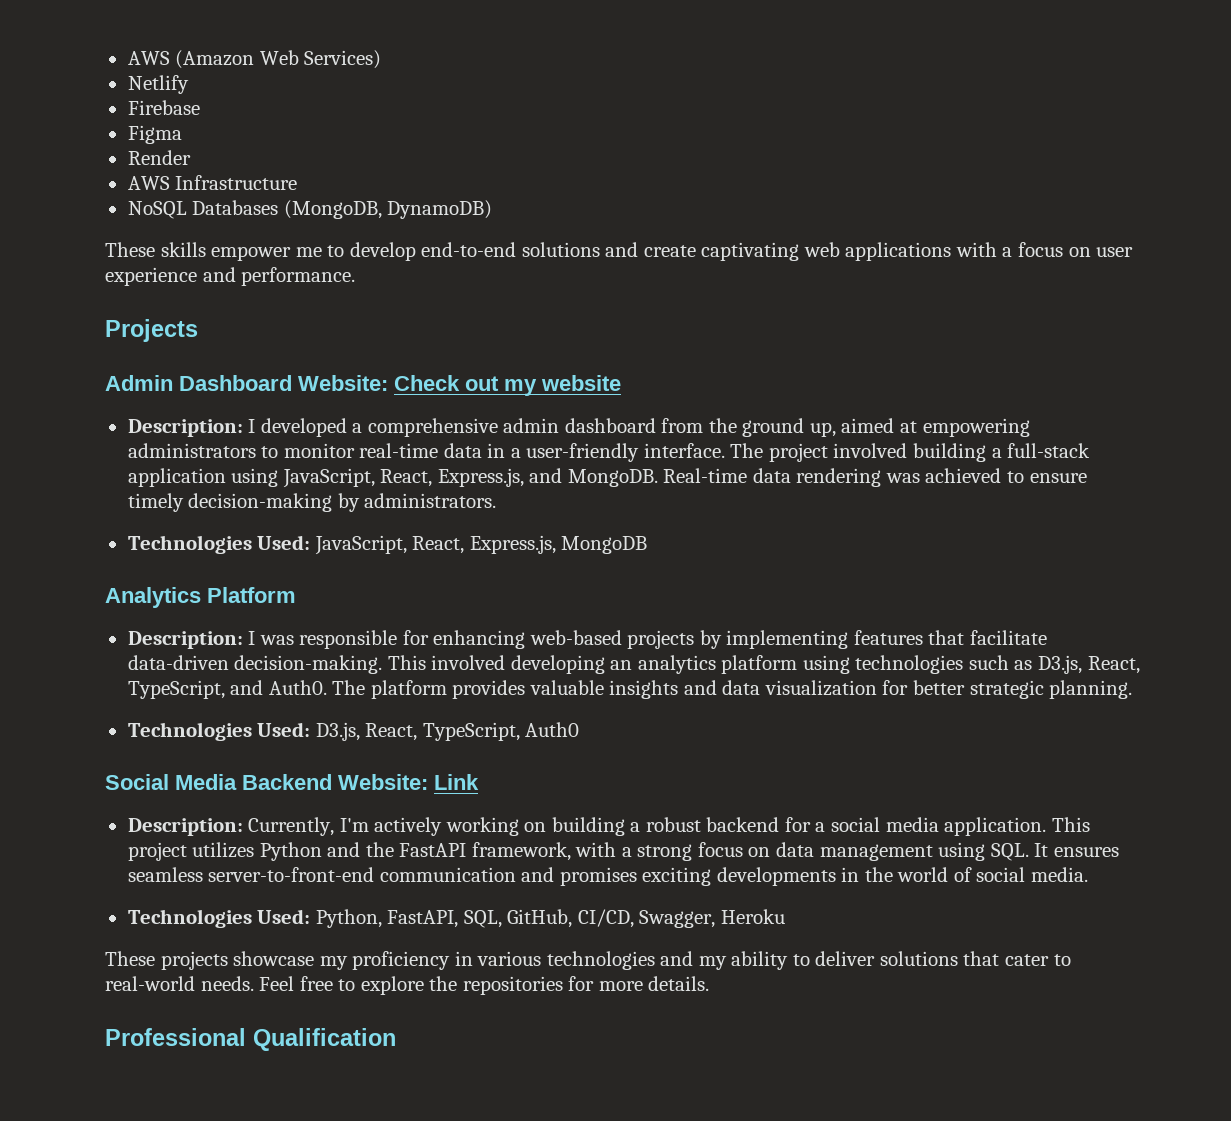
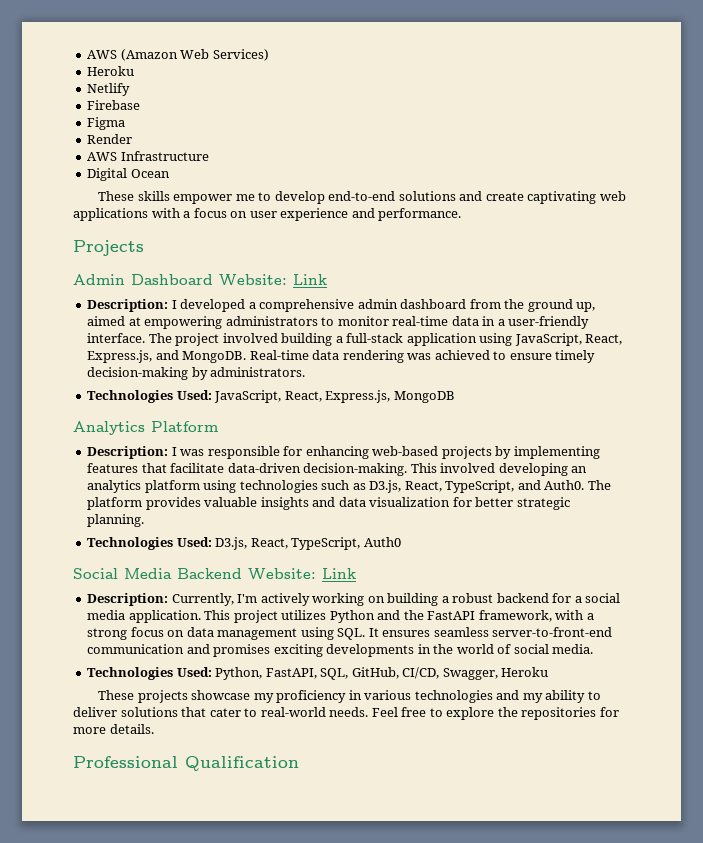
(382, 59) none -> [87,66,135,76] // Heroku
[127,200,493,219] NoSQL Databases (MongoDB, DynamoDB) -> [87,168,170,181] Digital Ocean
[394,375,621,396] Check out my website -> [293,274,327,285] Link

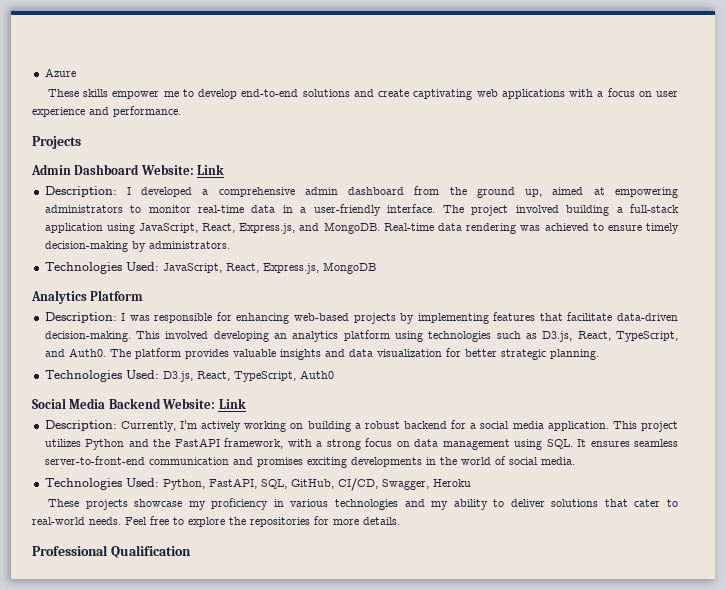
[87,49,269,61] [87,66,135,76] [87,83,131,96] [87,100,141,110] [87,117,126,130] [87,134,133,144] [87,151,209,161] [87,168,170,181] AWS (Amazon Web Services) // Heroku // Netlify // Firebase // Figma // Render // AWS Infrastructure // Digital Ocean -> [44,68,76,77] Azure

